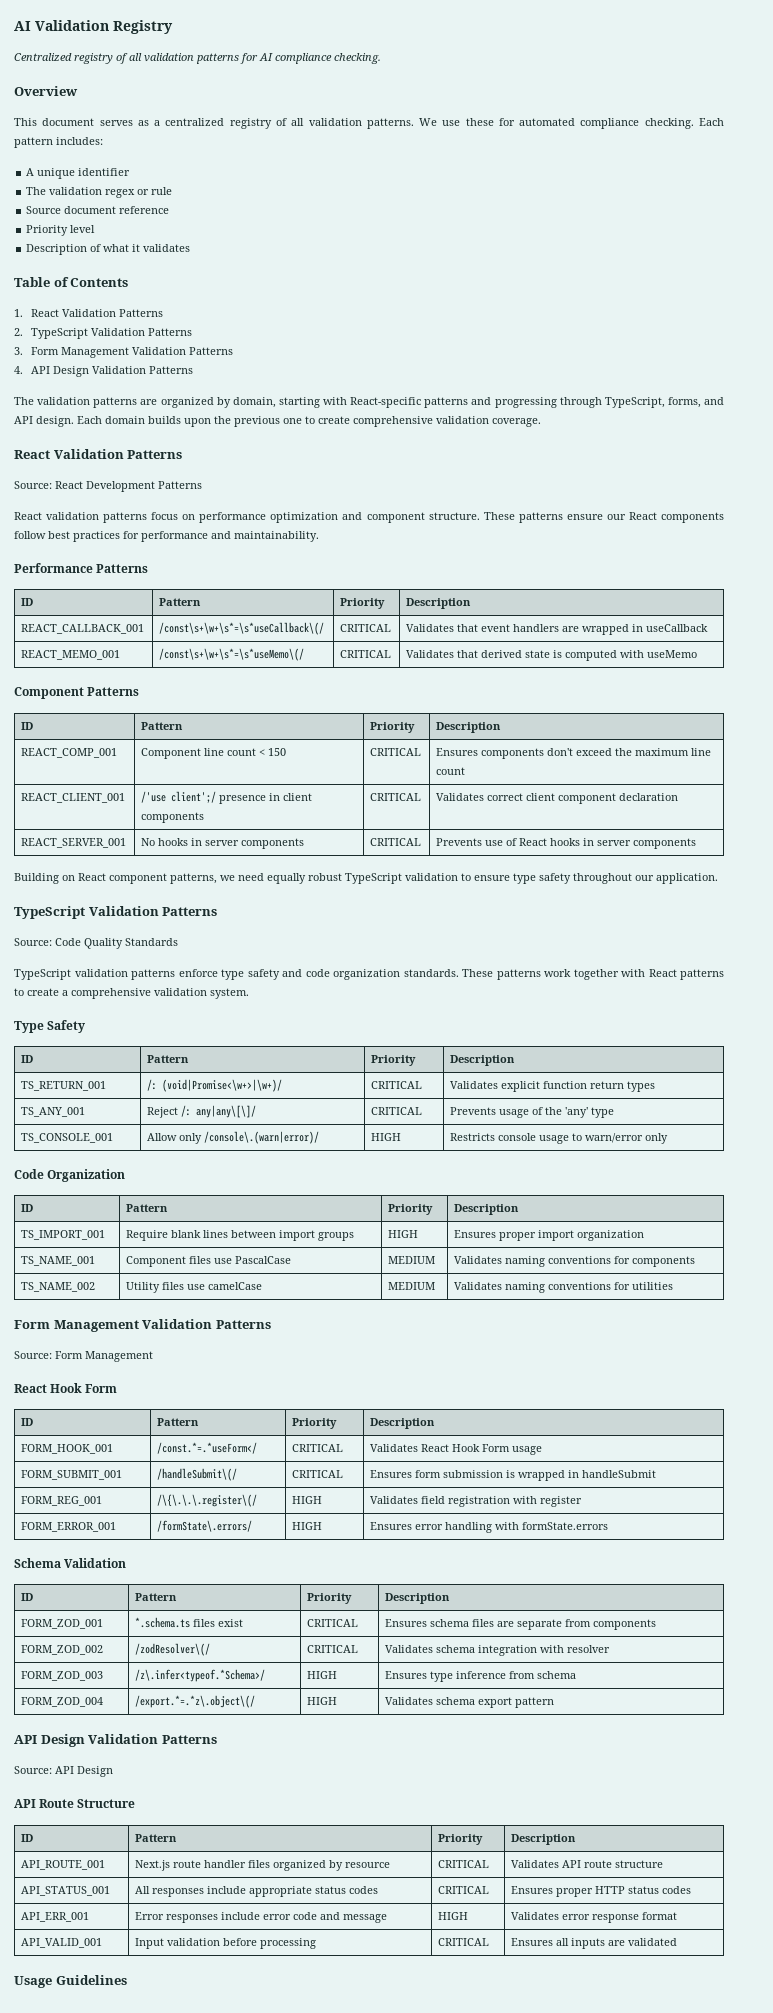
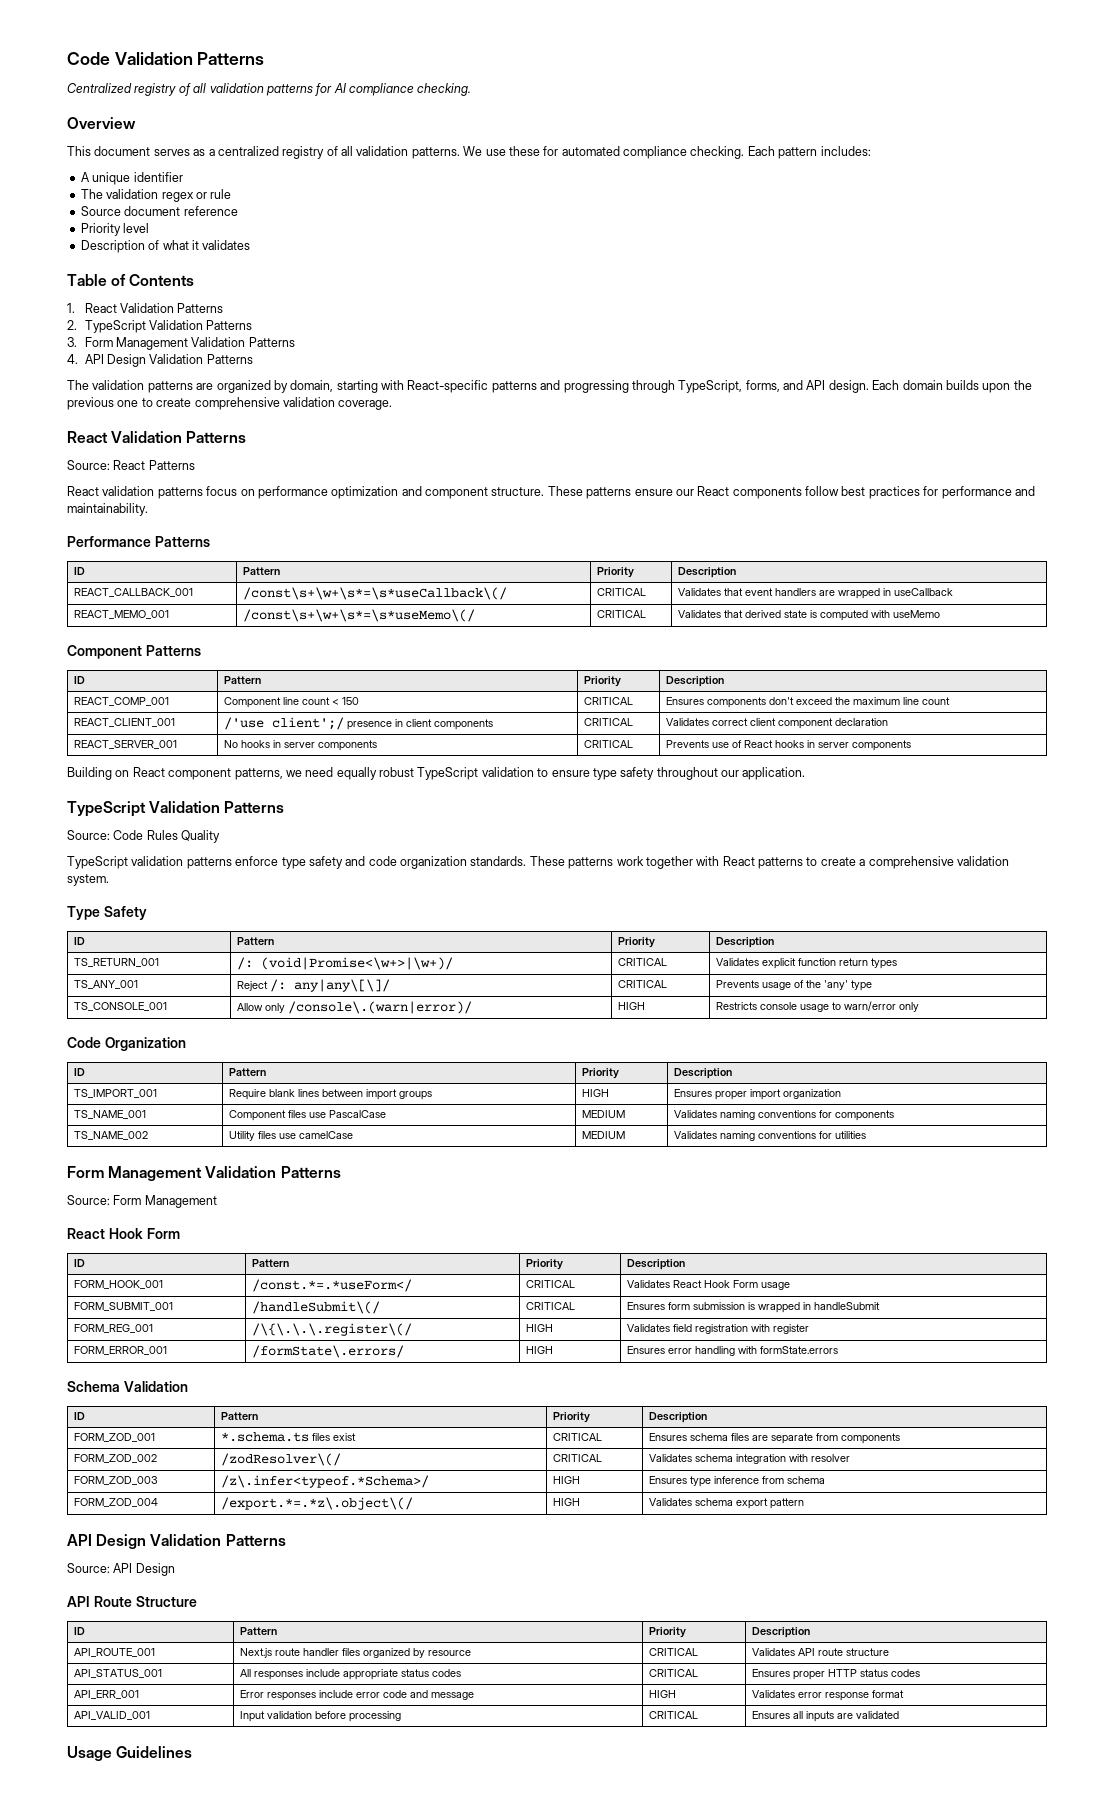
[14,20,173,34] AI Validation Registry -> [67,52,265,65] Code Validation Patterns
[86,481,155,492] Development -> (146, 465) none
(81, 942) none -> [146,830,178,840] Rules
[125,938,178,946] Standards -> (221, 836) none

